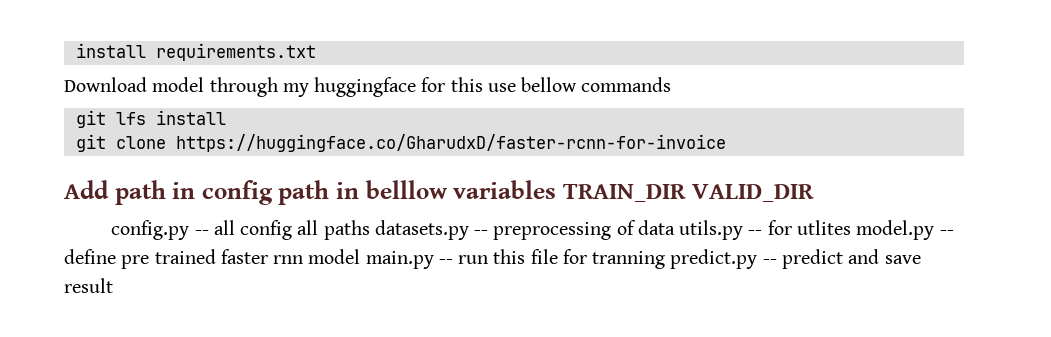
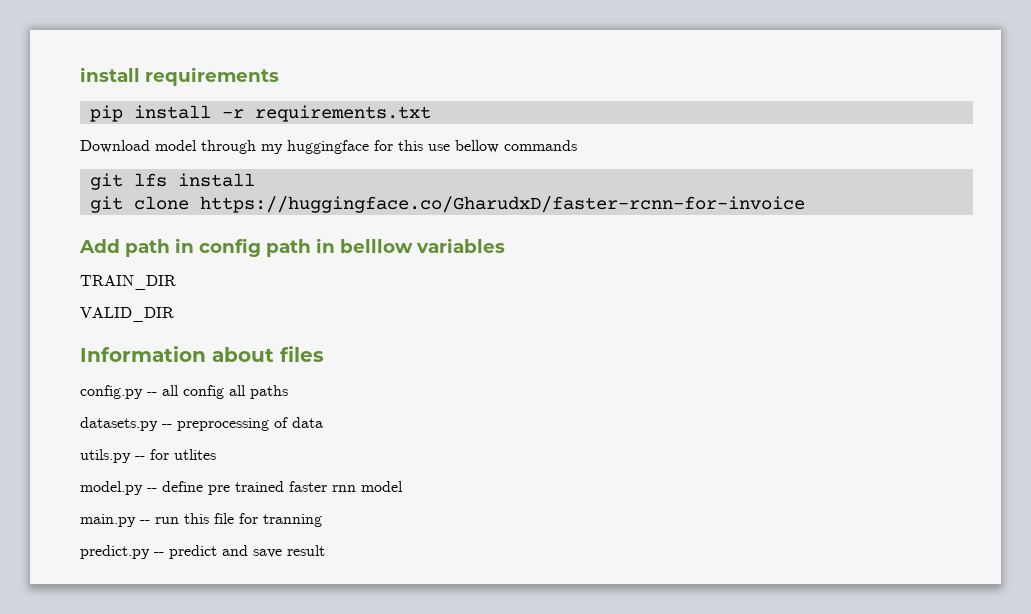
[75,43,146,58] install -> [80,67,279,86] [89,105,244,122] install requirements // pip install -r
(557, 189) none -> (505, 245) //
(686, 193) none -> (176, 282) //
(814, 193) none -> [80,346,324,362] // Information about files
(370, 230) none -> (288, 392) //
(675, 227) none -> (323, 422) //
(851, 227) none -> (216, 454) //
(361, 256) none -> (403, 486) //
(666, 260) none -> (322, 520) //

